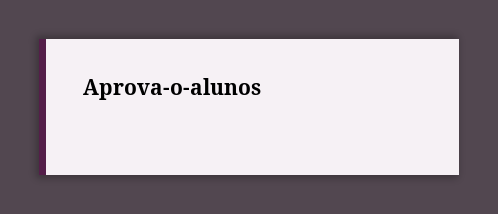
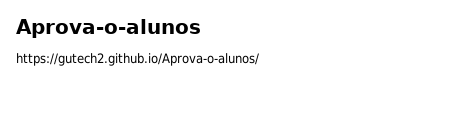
(261, 89) none -> [16,53,259,66] // https://gutech2.github.io/Aprova-o-alunos/

